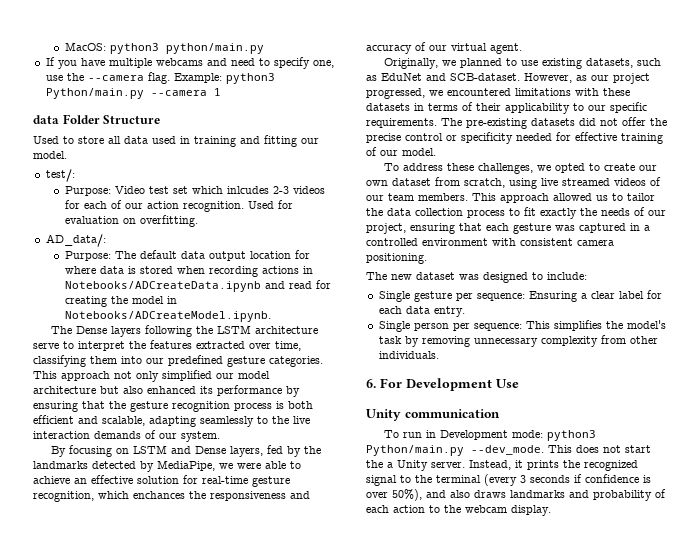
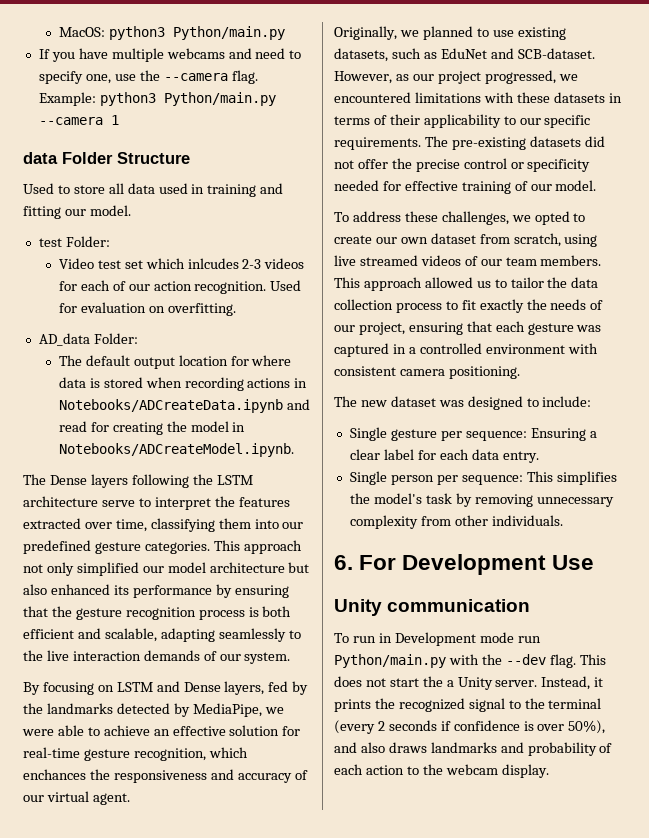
[165,43,264,54] python/main.py -> [172,26,285,40] Python/main.py
[45,169,75,182] [64,186,111,196] test/: // Purpose: -> [38,236,110,247] test Folder: //
[45,234,106,247] [64,251,111,261] AD_data/: // Purpose: -> [38,333,138,346] AD_data Folder: //
[180,251,205,259] data -> (130, 360) none
[512,430,597,441] [366,445,544,456] mode: python3 Python/main.py --dev_mode. -> [479,632,541,643] [334,654,576,668] mode run Python/main.py with the --dev flag.
[520,475,526,483] 3 -> [377,721,385,731] 2

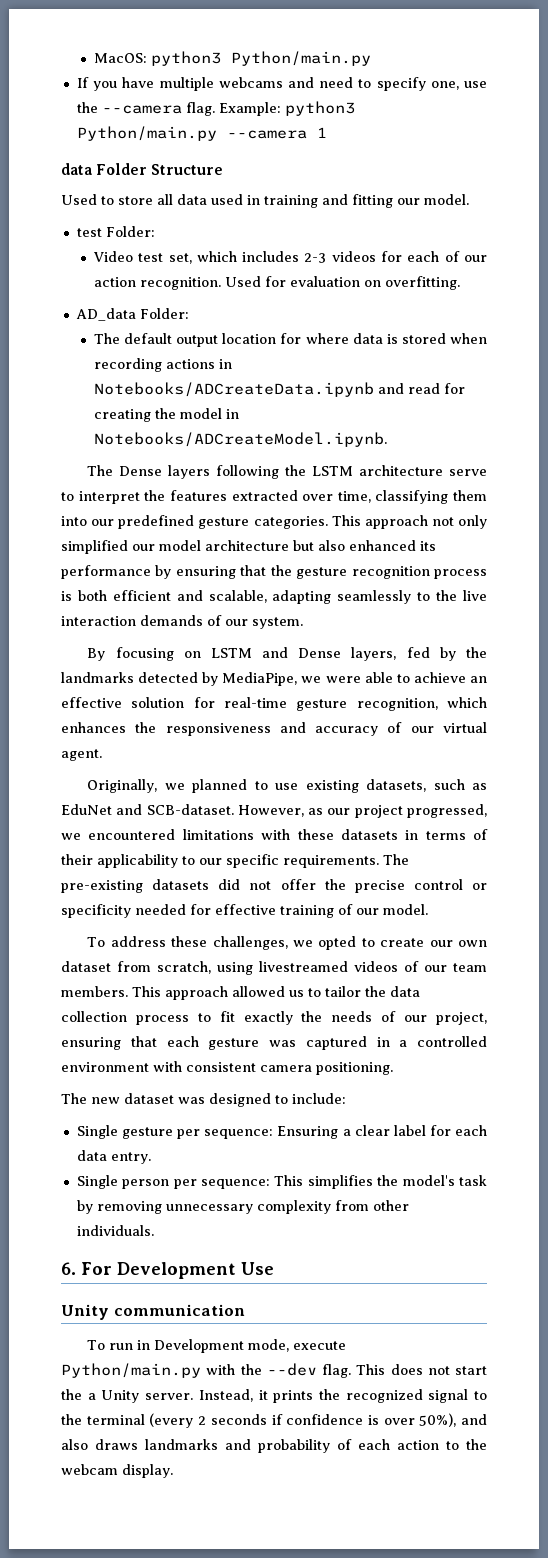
[124,258,239,269] set which inlcudes -> [168,251,300,264] set, which includes
[23,769,86,780] enchances -> [61,722,126,733] enhances
[334,255,418,266] live streamed -> [259,961,348,972] livestreamed
[479,632,541,643] mode run -> [248,1339,347,1352] mode, execute

